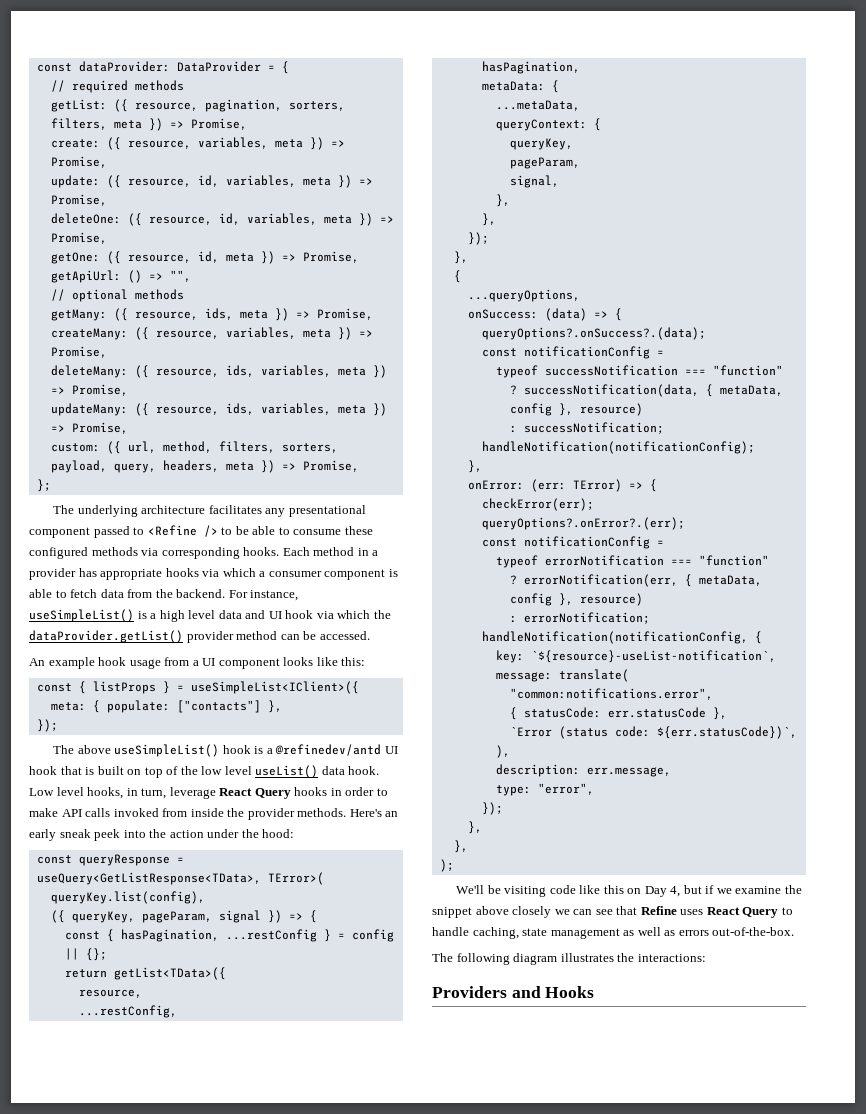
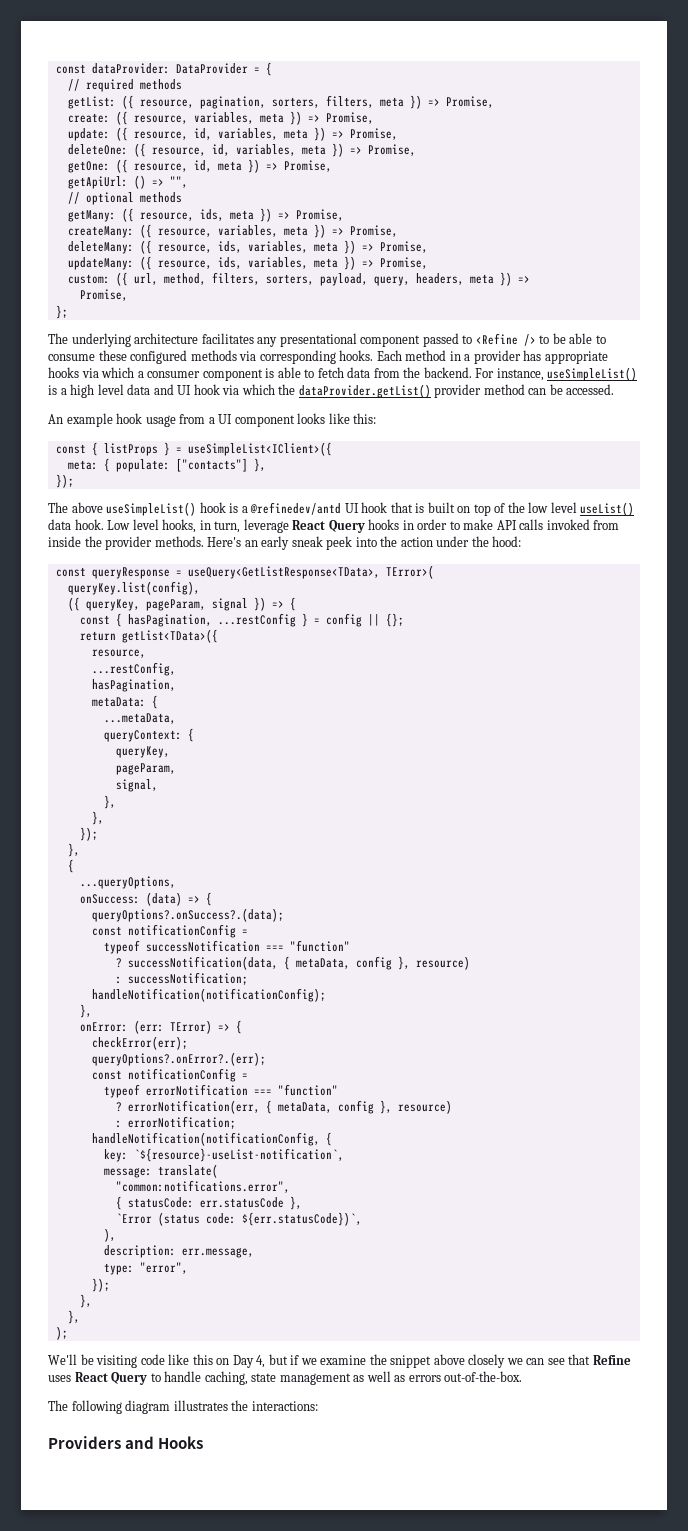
(296, 466) none -> (530, 279) //

